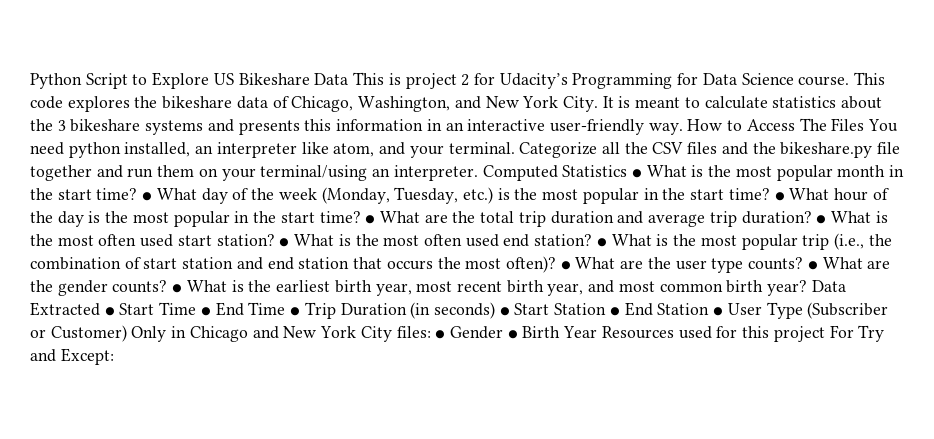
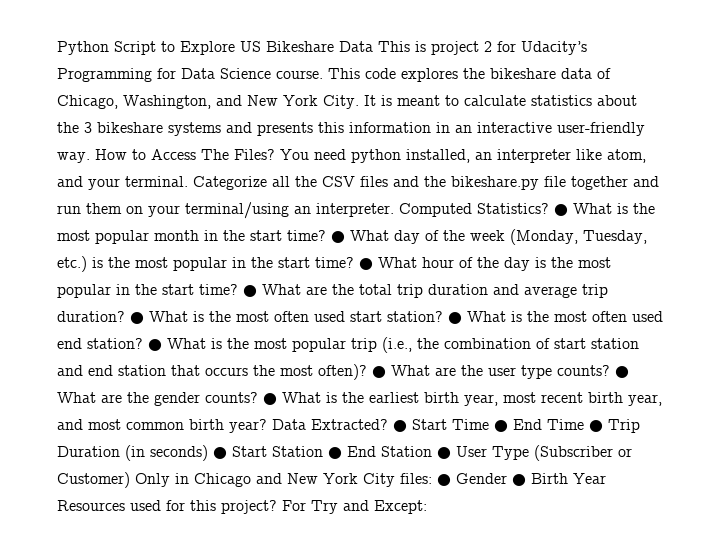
[831,118,865,131] Files -> [234,149,275,160] Files?
[562,165,628,177] Statistics -> [477,203,549,214] Statistics?
[30,302,100,316] Extracted -> [311,419,388,430] Extracted?
[773,326,825,342] project -> [221,500,277,514] project?

